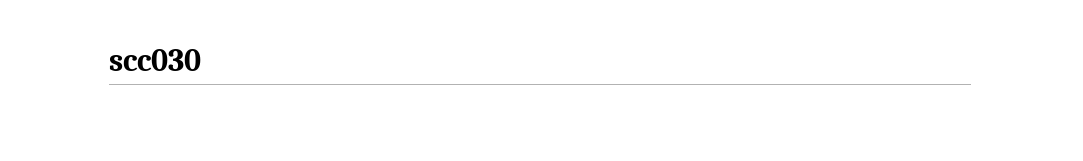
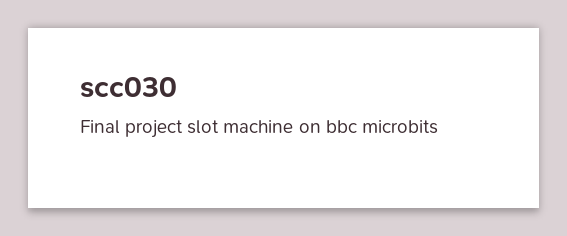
(201, 60) none -> [80,120,438,138] // Final project slot machine on bbc microbits

